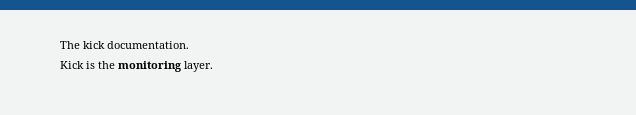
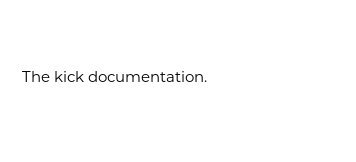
[60,61,213,72] // Kick is the monitoring layer. -> (208, 76) none

